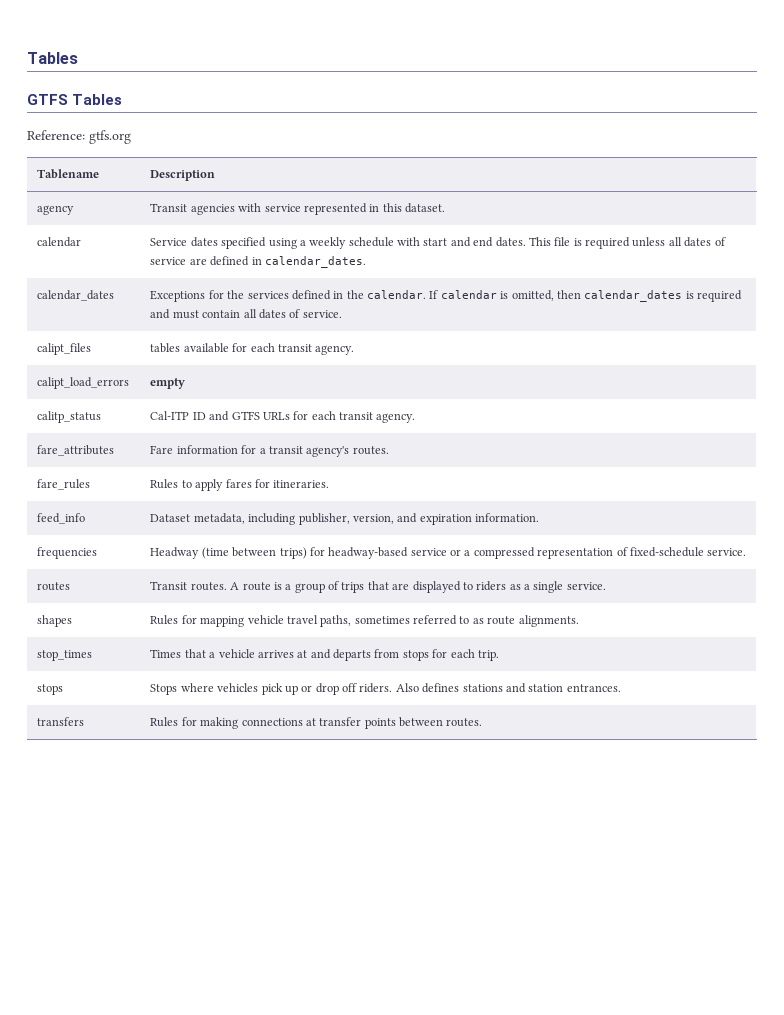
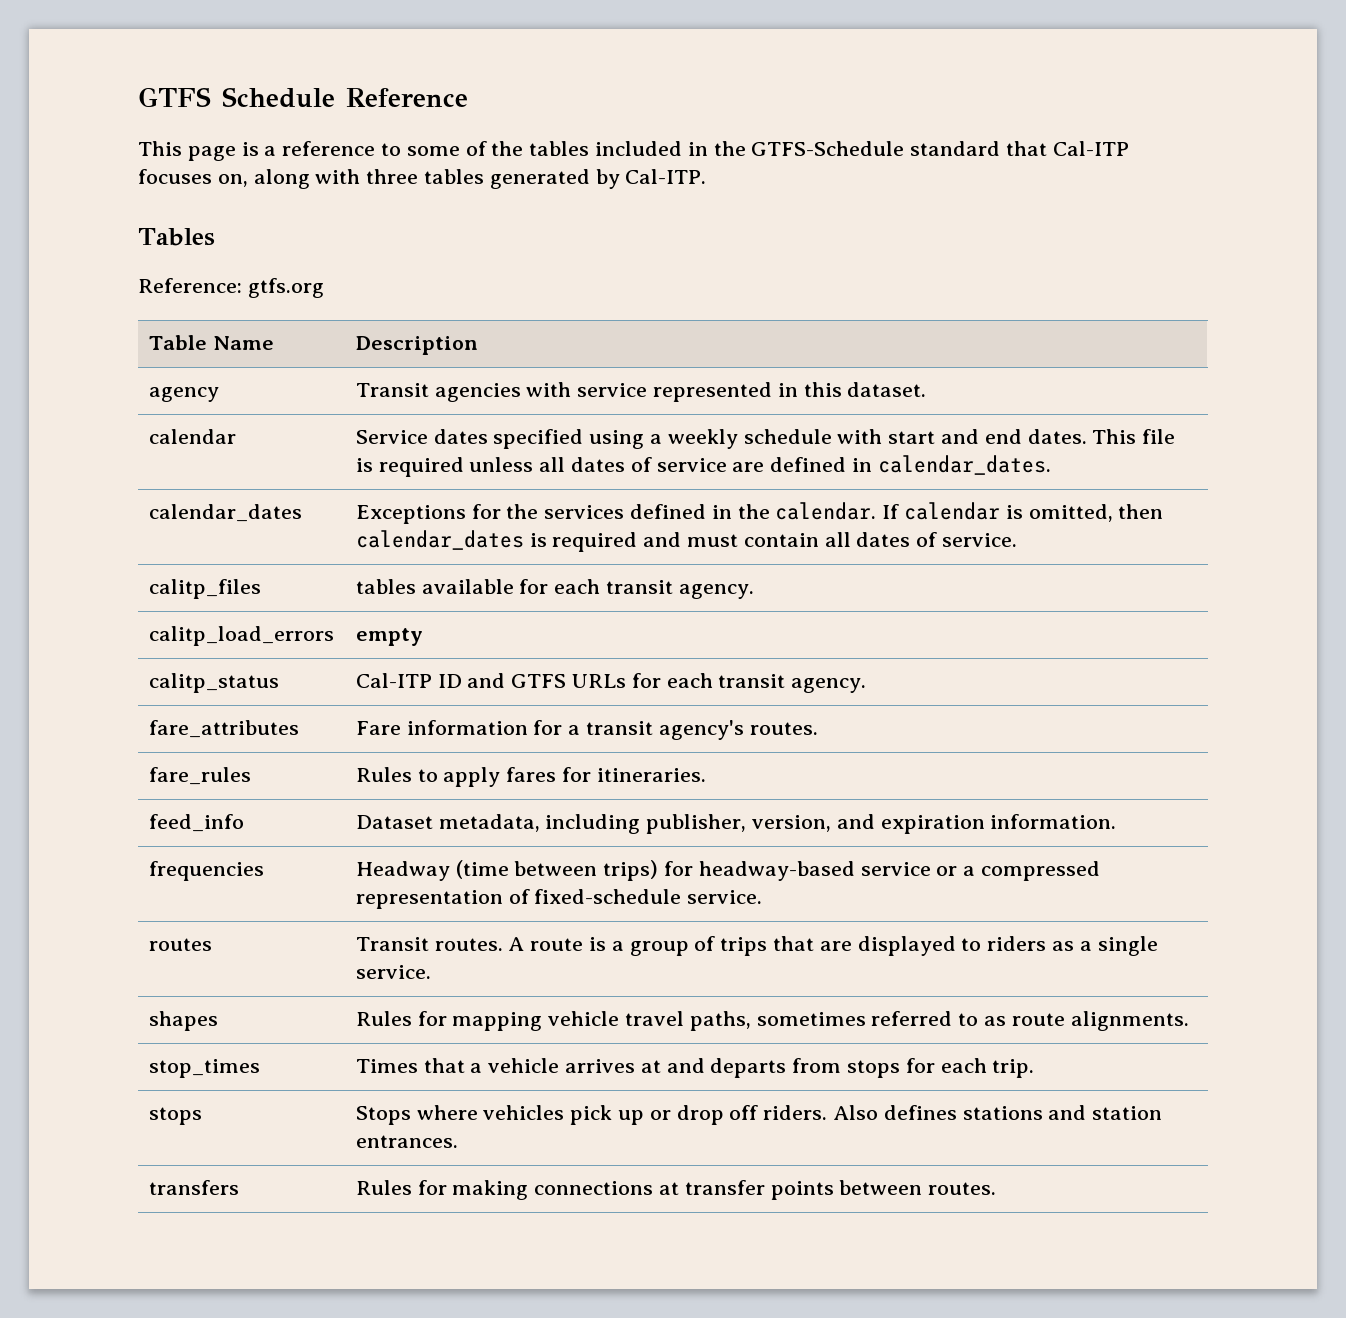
[27,52,78,64] [27,94,68,105] Tables // GTFS -> [138,87,468,108] [138,141,1129,161] [138,169,707,189] GTFS Schedule Reference // This page is a reference to some of the tables included in the GTFS-Schedule standard that Cal-ITP focuses on, along with three tables generated by Cal-ITP. //
[37,169,100,179] Tablename -> [148,335,274,350] Table Name
[37,343,92,355] calipt_files -> [148,579,261,599] calitp_files
[37,377,130,389] calipt_load_errors -> [148,626,334,646] calitp_load_errors

